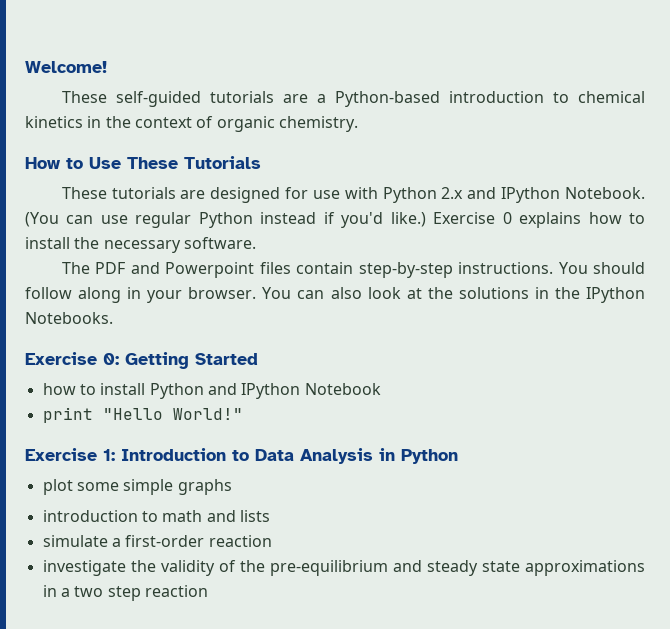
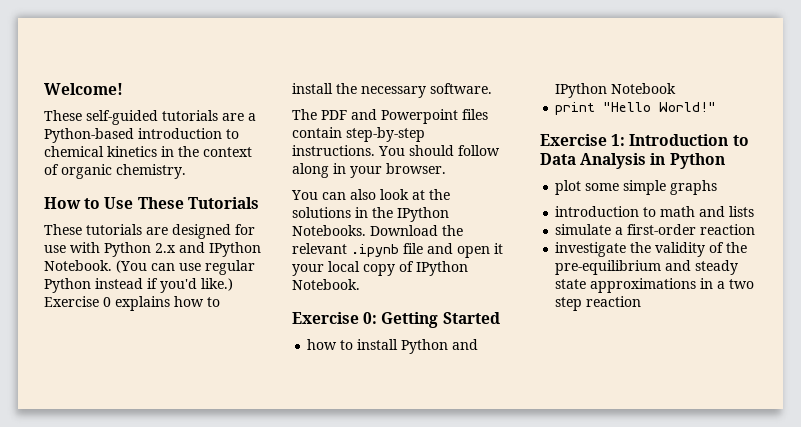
(257, 293) none -> (446, 168) //
(113, 318) none -> [370,225,463,236] [292,243,503,258] [292,261,468,276] [292,279,360,290] Download the relevant .ipynb file and open it your local copy of IPython Notebook.

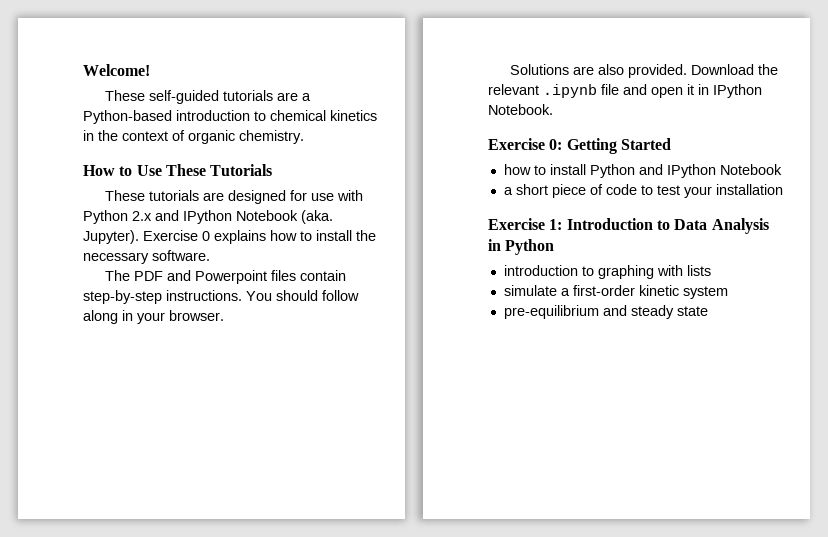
[44,260,255,275] [44,278,233,293] Notebook. (You can use regular Python instead if you'd like.) -> [236,210,333,224] [83,230,139,244] Notebook (aka. Jupyter).
[291,189,450,200] [292,207,449,222] [292,225,366,236] You can also look at the solutions in the IPython Notebooks. -> [510,64,688,78] Solutions are also provided.
[292,261,414,276] your local copy of -> [698,84,709,95] in
[555,102,717,115] print "Hello World!" -> [503,184,783,198] a short piece of code to test your installation
[555,180,718,195] [555,206,726,217] // plot some simple graphs // introduction to math and -> [503,265,683,279] // introduction to graphing with
[700,224,756,235] [555,242,748,257] [555,260,739,275] [555,278,755,293] [555,296,642,311] reaction // investigate the validity of the pre-equilibrium and steady state approximations in a two step reaction -> [638,285,728,299] [503,305,708,319] kinetic system // pre-equilibrium and steady state

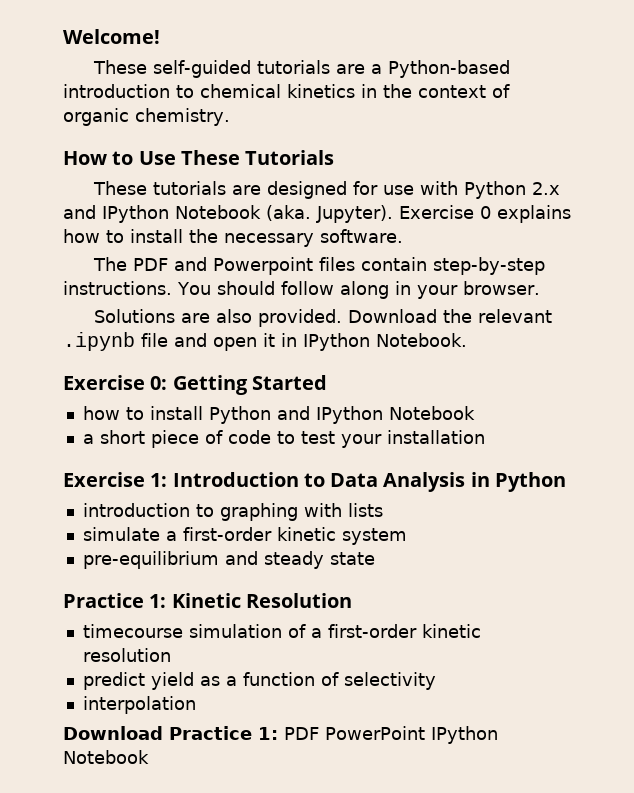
(708, 311) none -> [63,593,352,608] [82,624,481,638] [82,648,171,662] [82,672,436,690] [82,696,196,714] [63,726,498,744] [63,750,149,764] // Practice 1: Kinetic Resolution // timecourse simulation of a first-order kinetic resolution // predict yield as a function of selectivity // interpolation // Download Practice 1: PDF PowerPoint IPython Notebook

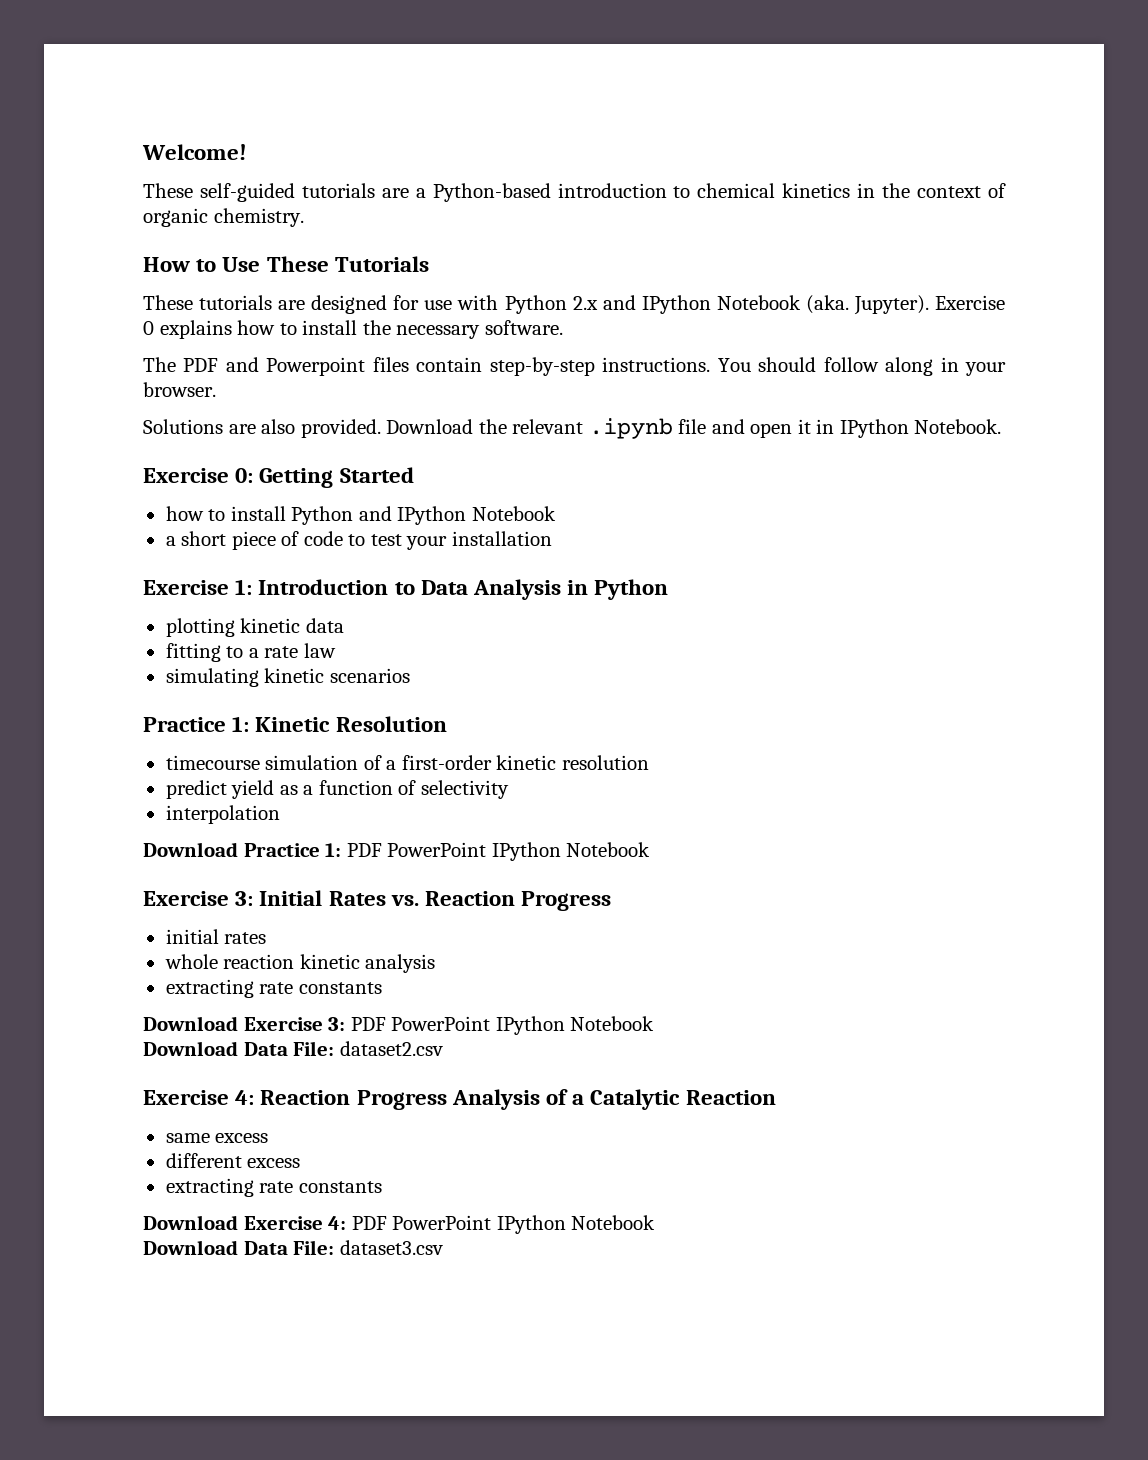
[82,503,383,521] [82,527,407,545] [82,551,375,569] introduction to graphing with lists // simulate a first-order kinetic system // pre-equilibrium and steady state -> [165,618,344,637] [165,643,336,662] [165,668,410,687] plotting kinetic data // fitting to a rate law // simulating kinetic scenarios
(149, 757) none -> [143,890,612,911] [165,929,267,944] [164,954,436,973] [165,979,382,998] [143,1016,655,1035] [143,1041,443,1056] [143,1089,776,1110] [165,1133,269,1143] [165,1153,301,1168] [165,1178,382,1197] [143,1215,656,1234] [143,1240,443,1255] // Exercise 3: Initial Rates vs. Reaction Progress // initial rates // whole reaction kinetic analysis // extracting rate constants // Download Exercise 3: PDF PowerPoint IPython Notebook // Download Data File: dataset2.csv // Exercise 4: Reaction Progress Analysis of a Catalytic Reaction // same excess // different excess // extracting rate constants // Download Exercise 4: PDF PowerPoint IPython Notebook // Download Data File: dataset3.csv

